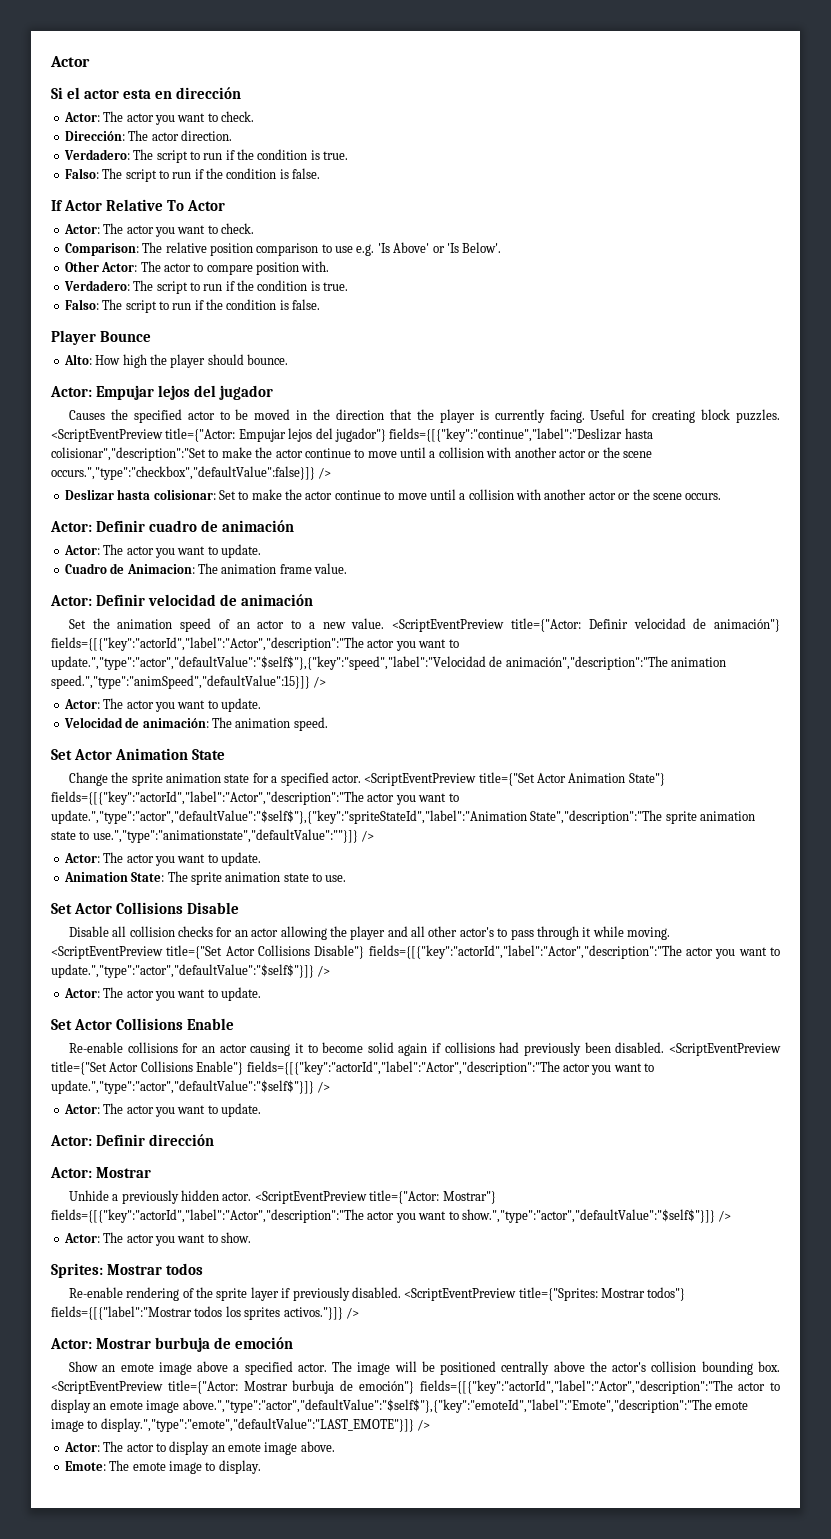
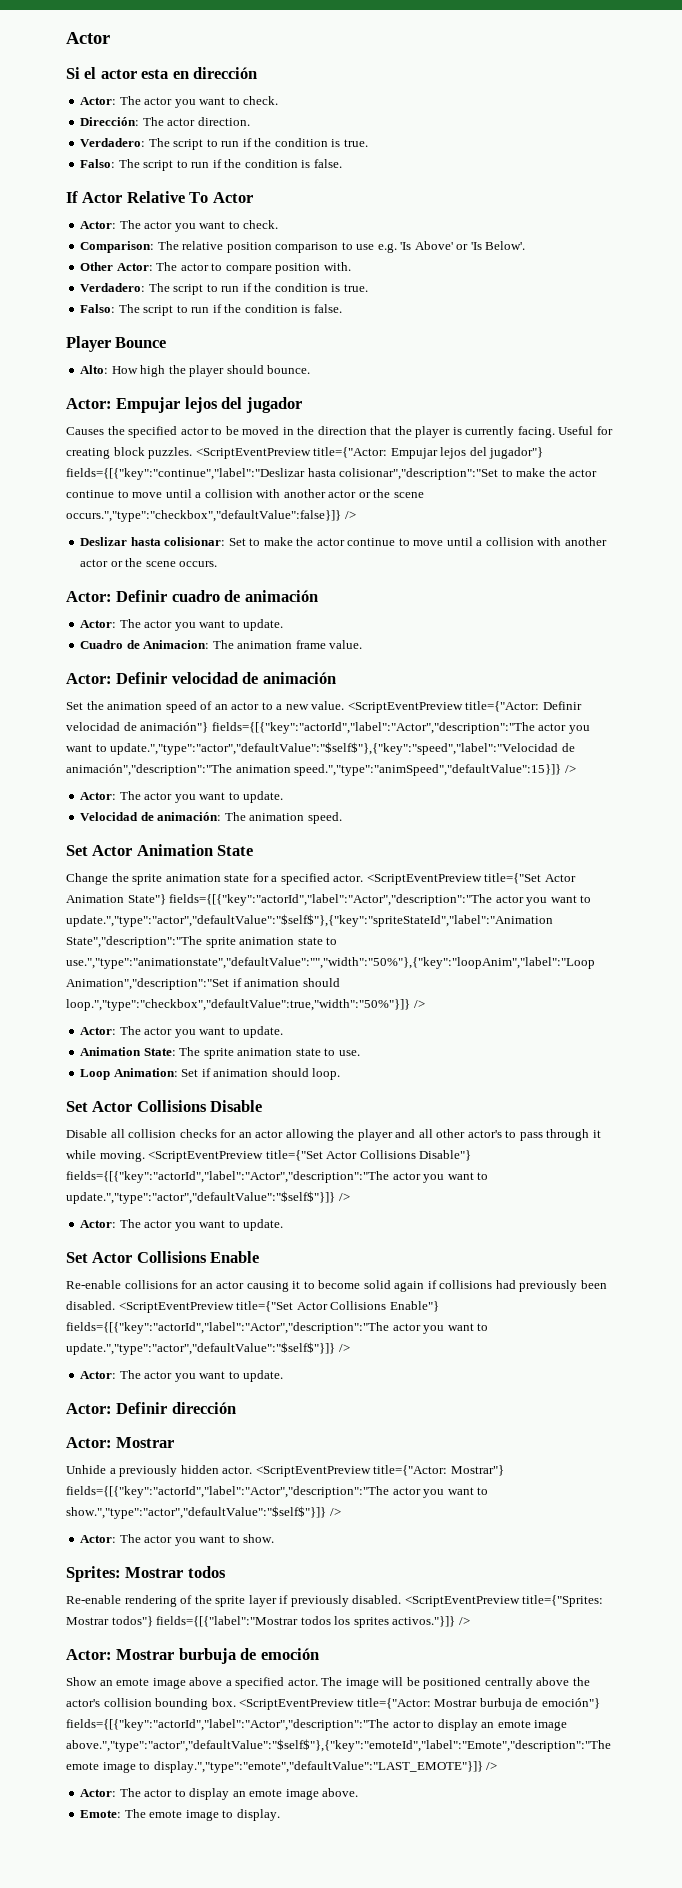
[92,829,358,843] use.","type":"animationstate","defaultValue":""}]} -> [66,957,595,969] [66,978,340,990] [66,999,410,1011] use.","type":"animationstate","defaultValue":"","width":"50%"},{"key":"loopAnim","label":"Loop Animation","description":"Set if animation should loop.","type":"checkbox","defaultValue":true,"width":"50%"}]}
(347, 878) none -> [80,1068,341,1080] // Loop Animation: Set if animation should loop.

